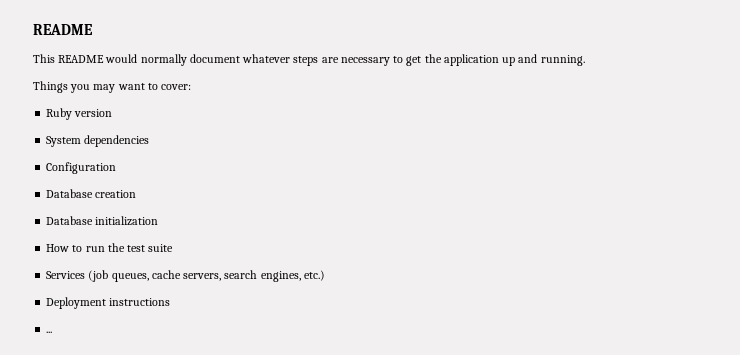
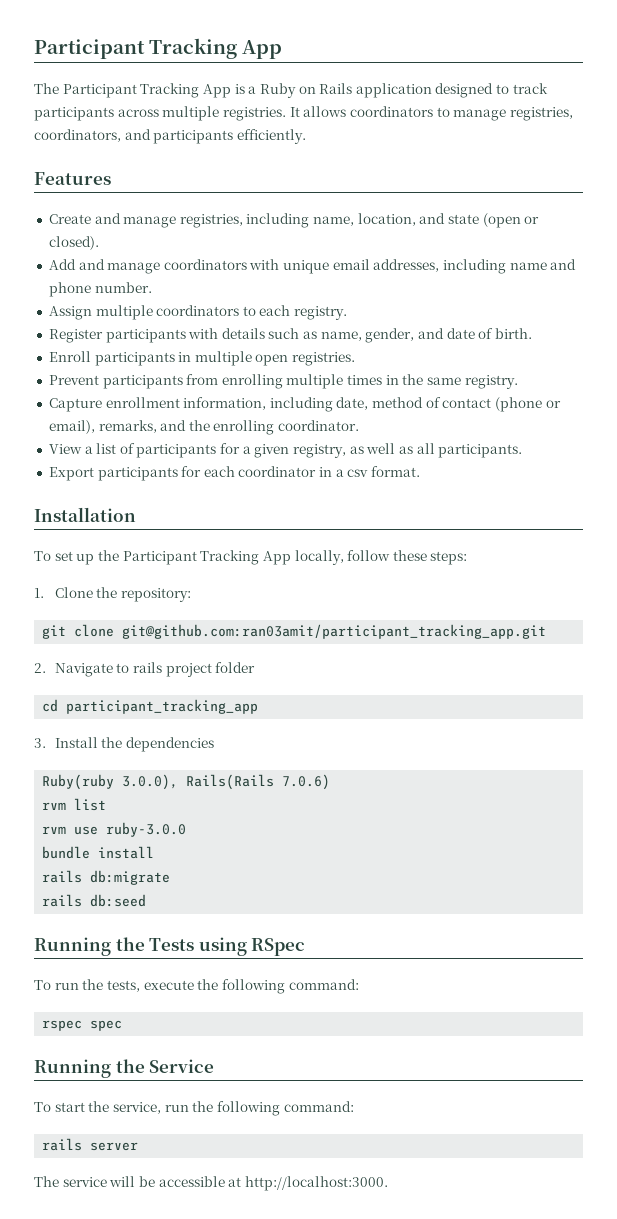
[33,24,93,35] [33,54,585,66] [33,81,192,93] [46,108,113,120] [46,135,150,147] [46,162,117,174] [46,189,137,198] [46,216,159,226] [46,243,174,252] [46,270,325,282] [46,297,171,309] [46,331,53,333] README // This README would normally document whatever steps are necessary to get the application up and running. // Things you may want to cover: // Ruby version // System dependencies // Configuration // Database creation // Database initialization // How to run the test suite // Services (job queues, cache servers, search engines, etc.) // Deployment instructions // ... -> [34,38,283,59] [34,83,548,98] [34,106,573,121] [34,129,306,144] [34,172,111,185] [48,213,540,228] [48,236,99,250] [48,259,577,274] [48,282,152,297] [48,305,348,320] [48,328,532,343] [48,351,356,366] [48,374,518,389] [48,397,561,412] [48,420,360,435] [48,443,523,458] [48,466,421,481] [34,507,136,522] [34,550,468,565] [34,587,191,602] [42,624,547,639] [34,662,256,677] [42,699,259,714] [34,737,214,752] [42,774,331,790] [42,798,107,811] [42,822,187,837] [42,846,155,859] [42,870,171,885] [42,894,147,907] [34,937,306,956] [34,979,359,994] [42,1020,123,1031] [34,1059,215,1078] [34,1101,354,1116] [42,1138,139,1151] [34,1176,388,1191] Participant Tracking App // The Participant Tracking App is a Ruby on Rails application designed to track participants across multiple registries. It allows coordinators to manage registries, coordinators, and participants efficiently. // Features // Create and manage registries, including name, location, and state (open or closed). // Add and manage coordinators with unique email addresses, including name and phone number. // Assign multiple coordinators to each registry. // Register participants with details such as name, gender, and date of birth. // Enroll participants in multiple open registries. // Prevent participants from enrolling multiple times in the same registry. // Capture enrollment information, including date, method of contact (phone or email), remarks, and the enrolling coordinator. // View a list of participants for a given registry, as well as all participants. // Export participants for each coordinator in a csv format. // Installation // To set up the Participant Tracking App locally, follow these steps: // 1. Clone the repository: // git clone git@github.com:ran03amit/participant_tracking_app.git // 2. Navigate to rails project folder // cd participant_tracking_app // 3. Install the dependencies // Ruby(ruby 3.0.0), Rails(Rails 7.0.6) // rvm list // rvm use ruby-3.0.0 // bundle install // rails db:migrate // rails db:seed // Running the Tests using RSpec // To run the tests, execute the following command: // rspec spec // Running the Service // To start the service, run the following command: // rails server // The service will be accessible at http://localhost:3000.

